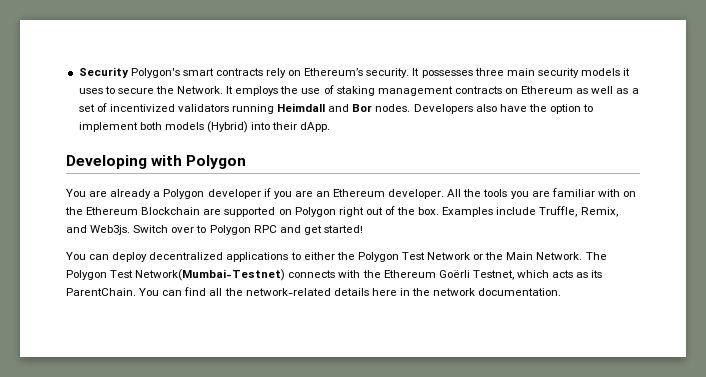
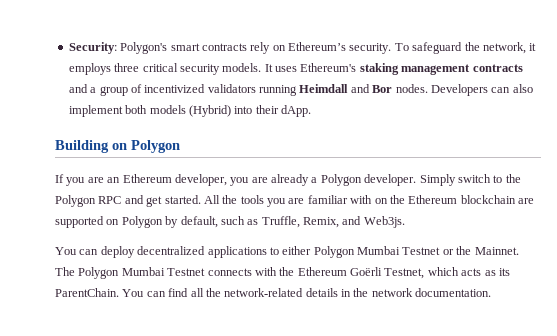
[78,67,129,78] Security -> [68,42,117,54] Security:
[412,68,631,78] [78,85,639,96] [78,104,95,112] It possesses three main security models it uses to secure the Network. It employs the use of staking management contracts on Ethereum as well as a set -> [394,42,537,54] [68,63,523,75] [68,84,128,96] To safeguard the network, it employs three critical security models. It uses Ethereum's staking management contracts and a group
[475,104,594,114] also have the option to -> [491,84,533,93] can also
[66,155,183,169] Developing with -> [55,140,127,153] Building on
[66,188,445,199] You are already a Polygon developer if you are an Ethereum developer. -> [55,174,521,186] [55,195,201,207] If you are an Ethereum developer, you are already a Polygon developer. Simply switch to the Polygon RPC and get started.
[141,207,201,215] Blockchain -> [460,195,516,204] blockchain
[338,206,618,217] [66,225,363,235] right out of the box. Examples include Truffle, Remix, and Web3js. Switch over to Polygon RPC and get started! -> [165,216,405,228] by default, such as Truffle, Remix, and Web3js.
[336,252,607,262] [66,269,286,281] the Polygon Test Network or the Main Network. The Polygon Test Network(Mumbai-Testnet) -> [313,246,519,258] [55,267,206,279] Polygon Mumbai Testnet or the Mainnet. The Polygon Mumbai Testnet
[371,288,397,296] here -> (338, 292) none

